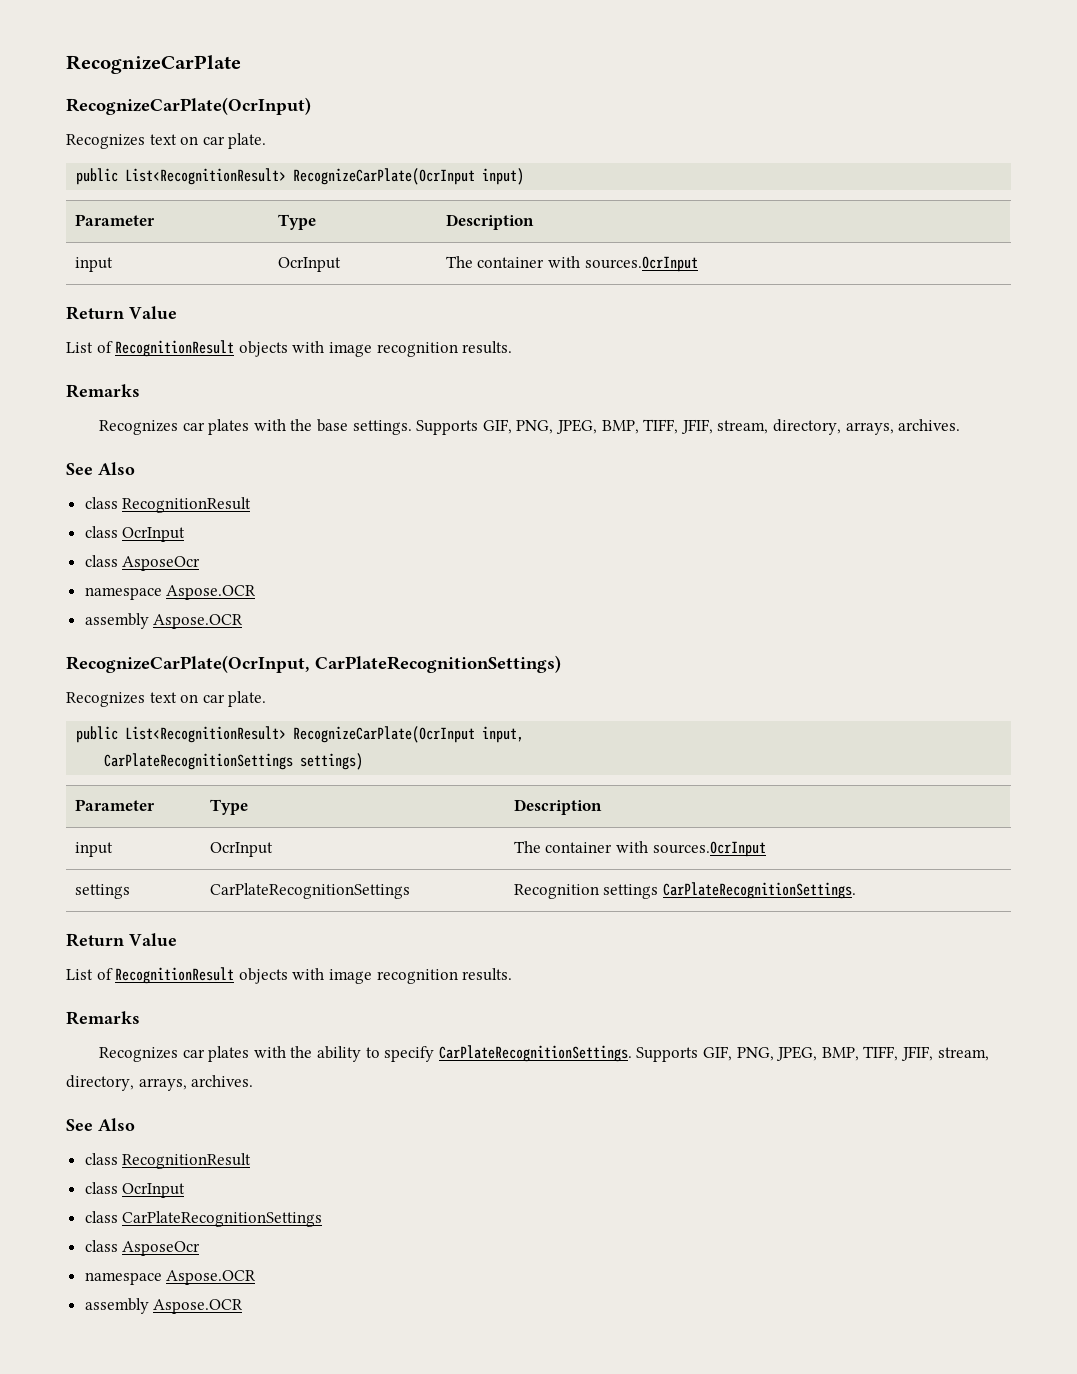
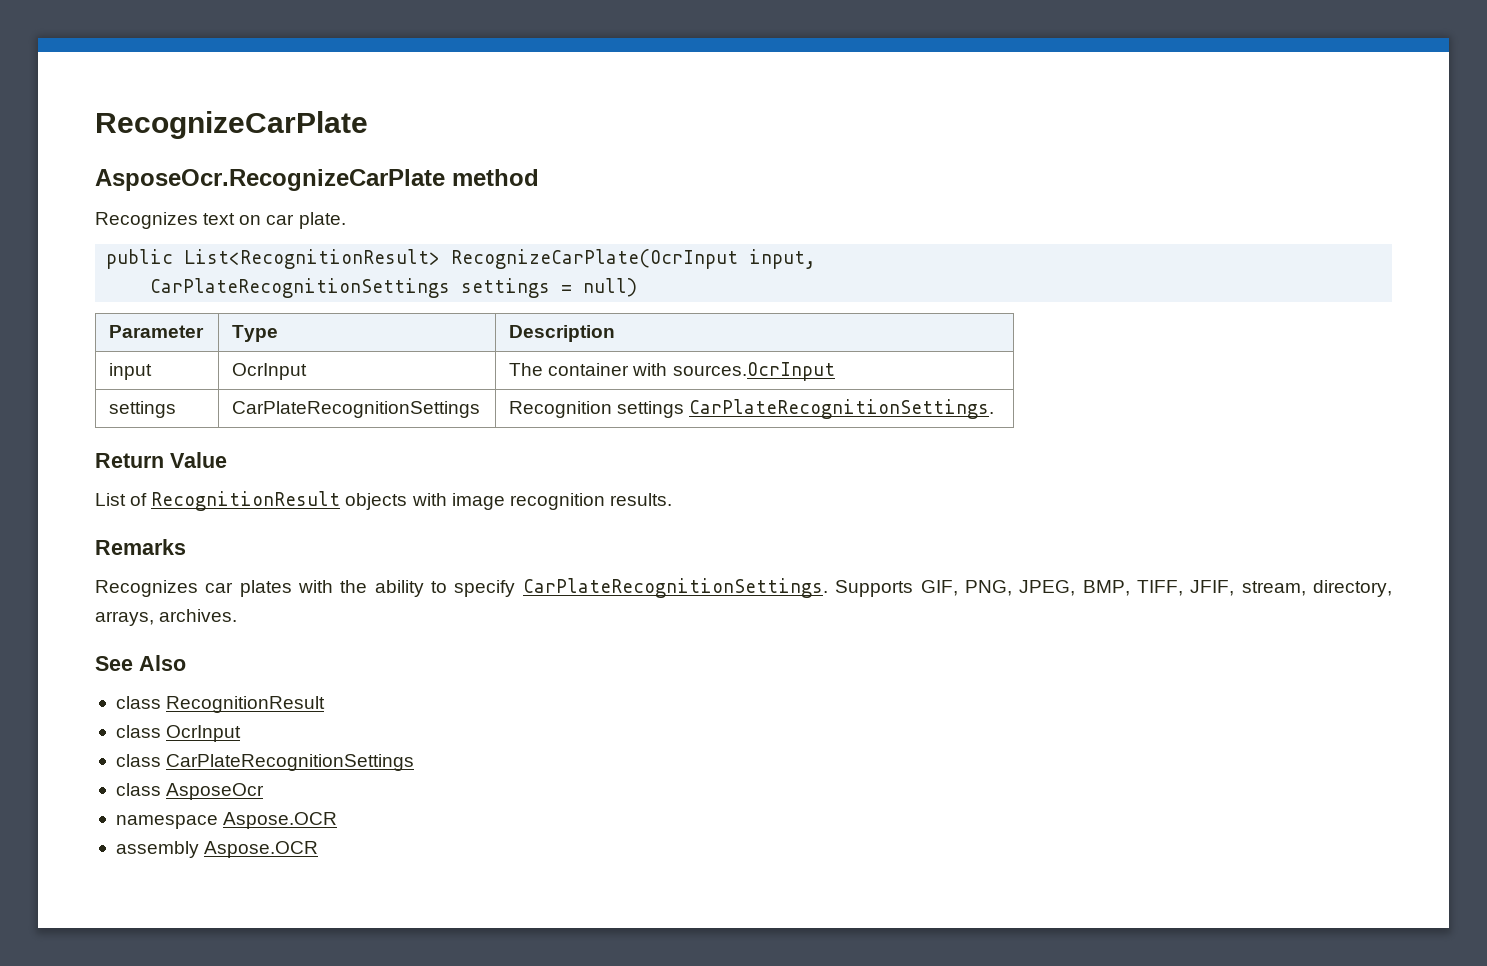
[66,97,311,115] [66,133,267,149] [76,168,525,185] [74,214,155,226] [277,214,316,230] [445,214,534,230] [74,257,113,272] [277,257,341,272] [445,256,698,272] [66,306,177,320] [66,340,513,357] [66,384,140,398] [99,419,961,435] [66,462,135,475] [84,497,252,513] [84,526,186,542] [84,555,201,571] [84,585,257,600] [84,613,244,629] [66,655,561,673] RecognizeCarPlate(OcrInput) // Recognizes text on car plate. // public List<RecognitionResult> RecognizeCarPlate(OcrInput input) // Parameter | Type | Description // input | OcrInput | The container with sources.OcrInput // Return Value // List of RecognitionResult objects with image recognition results. // Remarks // Recognizes car plates with the base settings. Supports GIF, PNG, JPEG, BMP, TIFF, JFIF, stream, directory, arrays, archives. // See Also // class RecognitionResult // class OcrInput // class AsposeOcr // namespace Aspose.OCR // assembly Aspose.OCR // RecognizeCarPlate(OcrInput, CarPlateRecognitionSettings) -> [95,169,539,191] AsposeOcr.RecognizeCarPlate method
[300,753,364,770] settings) -> [461,278,638,298] settings = null)

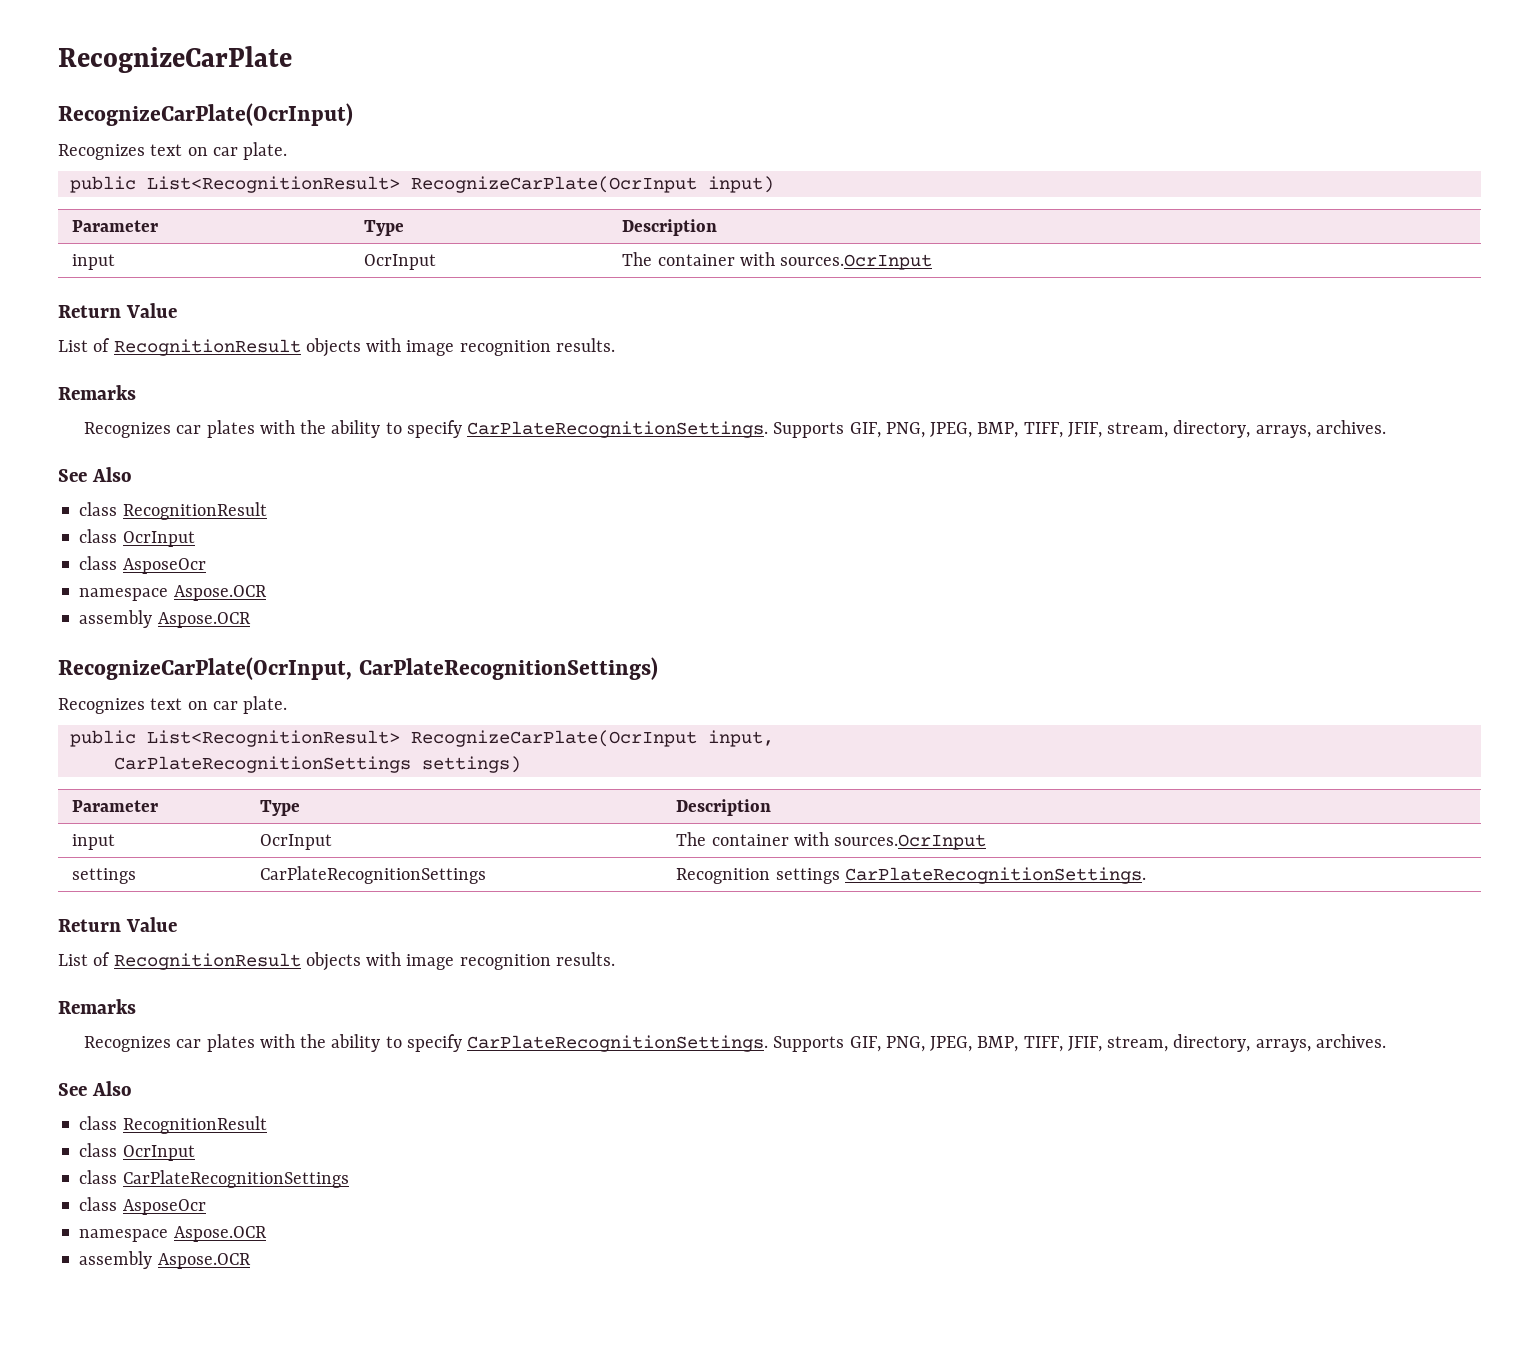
[95,169,539,191] AsposeOcr.RecognizeCarPlate method -> [58,103,353,126] [58,142,288,160] [69,176,774,193] [72,220,159,232] [364,220,405,236] [622,219,718,236] [72,254,116,270] [364,254,437,270] [622,252,933,270] [58,303,177,318] [58,338,615,357] [58,385,136,400] [83,420,1387,438] [58,467,132,482] [79,502,267,520] [79,529,195,547] [79,556,206,574] [79,585,267,601] [79,610,251,628] [58,657,658,680] RecognizeCarPlate(OcrInput) // Recognizes text on car plate. // public List<RecognitionResult> RecognizeCarPlate(OcrInput input) // Parameter | Type | Description // input | OcrInput | The container with sources.OcrInput // Return Value // List of RecognitionResult objects with image recognition results. // Remarks // Recognizes car plates with the ability to specify CarPlateRecognitionSettings. Supports GIF, PNG, JPEG, BMP, TIFF, JFIF, stream, directory, arrays, archives. // See Also // class RecognitionResult // class OcrInput // class AsposeOcr // namespace Aspose.OCR // assembly Aspose.OCR // RecognizeCarPlate(OcrInput, CarPlateRecognitionSettings)
[461,278,638,298] settings = null) -> [421,756,521,773] settings)

